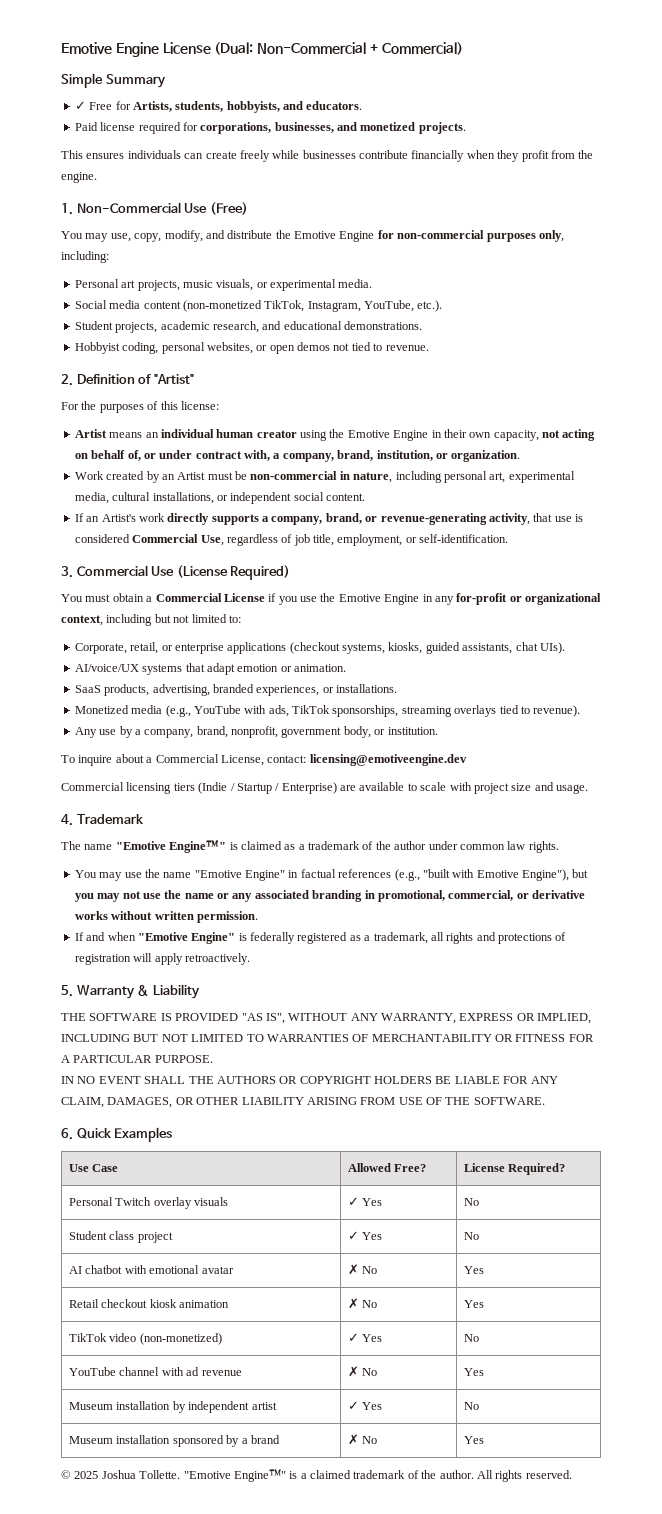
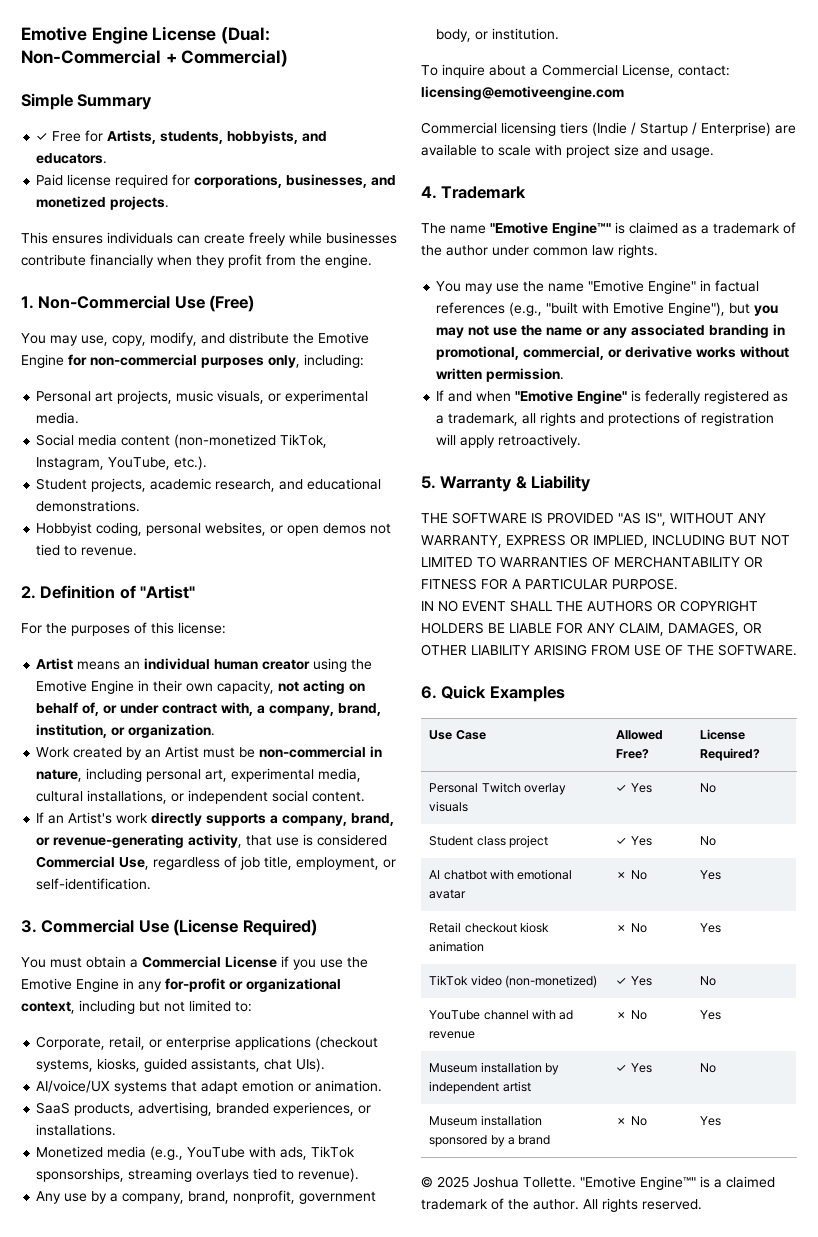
[309,754,467,766] licensing@emotiveengine.dev -> [421,86,624,100] licensing@emotiveengine.com

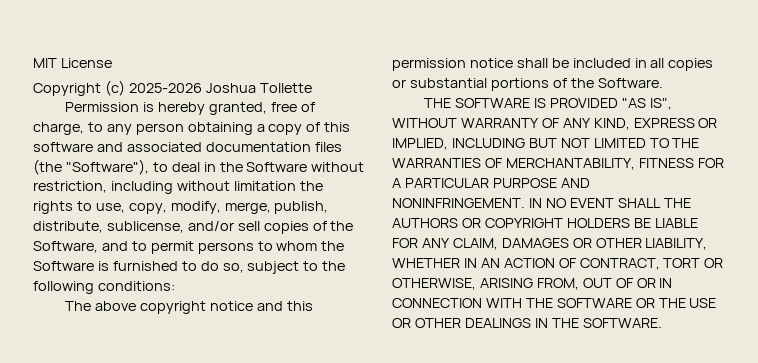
[21,26,271,44] [21,49,289,67] [21,93,153,110] [36,130,328,144] [36,153,108,164] [36,174,397,188] [36,196,170,210] [21,232,397,246] [21,254,372,268] [21,295,255,312] [21,332,369,346] [21,354,364,368] [36,390,369,404] [36,412,80,424] [36,434,328,448] [36,456,208,470] [36,478,382,492] [36,500,141,512] [36,522,392,536] [36,544,138,556] [21,585,196,599] [21,622,226,636] [36,658,373,672] [36,680,366,694] [36,702,382,716] [36,724,216,738] [36,746,383,760] [36,768,362,782] [36,790,366,804] [36,812,395,826] [36,834,388,848] [36,856,397,870] [36,878,152,890] [21,919,317,936] [21,956,368,970] [21,978,341,992] [21,1000,252,1014] [36,1036,379,1050] [36,1058,326,1072] [36,1080,383,1094] [36,1102,372,1116] [36,1124,117,1136] [36,1146,356,1160] [36,1168,360,1182] [36,1190,377,1204] [436,28,560,42] [421,64,730,78] [421,86,624,100] [421,122,796,136] [421,144,714,158] [421,186,527,199] [421,222,796,236] [421,244,658,258] [436,280,760,294] [436,302,779,316] [436,324,786,338] [436,346,790,360] [436,368,565,382] [436,390,789,404] [436,412,775,426] [436,434,582,448] [421,475,592,492] Emotive Engine License (Dual: Non-Commercial + Commercial) // Simple Summary // ✓ Free for Artists, students, hobbyists, and educators. // Paid license required for corporations, businesses, and monetized projects. // This ensures individuals can create freely while businesses contribute financially when they profit from the engine. // 1. Non-Commercial Use (Free) // You may use, copy, modify, and distribute the Emotive Engine for non-commercial purposes only, including: // Personal art projects, music visuals, or experimental media. // Social media content (non-monetized TikTok, Instagram, YouTube, etc.). // Student projects, academic research, and educational demonstrations. // Hobbyist coding, personal websites, or open demos not tied to revenue. // 2. Definition of "Artist" // For the purposes of this license: // Artist means an individual human creator using the Emotive Engine in their own capacity, not acting on behalf of, or under contract with, a company, brand, institution, or organization. // Work created by an Artist must be non-commercial in nature, including personal art, experimental media, cultural installations, or independent social content. // If an Artist's work directly supports a company, brand, or revenue-generating activity, that use is considered Commercial Use, regardless of job title, employment, or self-identification. // 3. Commercial Use (License Required) // You must obtain a Commercial License if you use the Emotive Engine in any for-profit or organizational context, including but not limited to: // Corporate, retail, or enterprise applications (checkout systems, kiosks, guided assistants, chat UIs). // AI/voice/UX systems that adapt emotion or animation. // SaaS products, advertising, branded experiences, or installations. // Monetized media (e.g., YouTube with ads, TikTok sponsorships, streaming overlays tied to revenue). // Any use by a company, brand, nonprofit, government body, or institution. // To inquire about a Commercial License, contact: licensing@emotiveengine.com // Commercial licensing tiers (Indie / Startup / Enterprise) are available to scale with project size and usage. // 4. Trademark // The name "Emotive Engine™" is claimed as a trademark of the author under common law rights. // You may use the name "Emotive Engine" in factual references (e.g., "built with Emotive Engine"), but you may not use the name or any associated branding in promotional, commercial, or derivative works without written permission. // If and when "Emotive Engine" is federally registered as a trademark, all rights and protections of registration will apply retroactively. // 5. Warranty & Liability -> [33,58,112,68] [33,80,312,96] [65,102,315,115] [33,122,351,135] [33,142,342,152] [33,159,365,175] [33,181,323,194] [33,201,329,214] [33,221,354,234] [33,241,345,254] [33,261,346,274] [33,281,175,294] [65,301,313,314] [392,58,714,71] [392,78,663,91] MIT License // Copyright (c) 2025-2026 Joshua Tollette // Permission is hereby granted, free of charge, to any person obtaining a copy of this software and associated documentation files (the "Software"), to deal in the Software without restriction, including without limitation the rights to use, copy, modify, merge, publish, distribute, sublicense, and/or sell copies of the Software, and to permit persons to whom the Software is furnished to do so, subject to the following conditions: // The above copyright notice and this permission notice shall be included in all copies or substantial portions of the Software.
[738,513,766,523] [421,535,502,548] ANY WARRANTY, -> [460,118,630,130] WARRANTY OF ANY KIND,
(496, 562) none -> [672,138,700,148] THE
[614,556,763,568] MERCHANTABILITY OR -> [505,158,635,170] MERCHANTABILITY,
[612,578,678,590] PURPOSE. // -> [492,178,590,188] [392,198,525,208] PURPOSE AND NONINFRINGEMENT.
[668,622,762,636] [421,644,797,656] [421,685,565,702] [429,730,486,740] [616,730,664,740] [616,749,650,759] [700,729,746,740] [700,748,761,761] [429,782,567,795] [429,801,469,812] [616,783,652,793] [700,783,717,793] [429,835,549,848] [616,836,652,846] [700,836,717,846] [429,869,573,880] [429,889,467,899] [616,870,647,880] [700,870,722,880] [429,922,550,933] [429,941,485,952] [616,923,647,933] [700,923,722,933] [429,975,598,988] [616,976,652,986] [700,976,717,986] [429,1009,574,1020] [429,1031,476,1039] [616,1010,647,1020] [700,1010,722,1020] [429,1062,560,1075] [429,1081,531,1094] [616,1063,652,1073] [700,1063,717,1073] [429,1115,542,1126] [429,1135,551,1147] [616,1116,647,1126] [700,1116,722,1126] [421,1176,775,1190] [421,1198,702,1212] DAMAGES, OR OTHER LIABILITY ARISING FROM USE OF THE SOFTWARE. // 6. Quick Examples // Use Case | Allowed Free? | License Required? // Personal Twitch overlay visuals | ✓ Yes | No // Student class project | ✓ Yes | No // AI chatbot with emotional avatar | ✗ No | Yes // Retail checkout kiosk animation | ✗ No | Yes // TikTok video (non-monetized) | ✓ Yes | No // YouTube channel with ad revenue | ✗ No | Yes // Museum installation by independent artist | ✓ Yes | No // Museum installation sponsored by a brand | ✗ No | Yes // © 2025 Joshua Tollette. "Emotive Engine™" is a claimed trademark of the author. All rights reserved. -> [501,238,708,250] [392,258,724,270] [392,278,673,290] [392,298,717,308] [392,318,662,328] DAMAGES OR OTHER LIABILITY, WHETHER IN AN ACTION OF CONTRACT, TORT OR OTHERWISE, ARISING FROM, OUT OF OR IN CONNECTION WITH THE SOFTWARE OR THE USE OR OTHER DEALINGS IN THE SOFTWARE.

